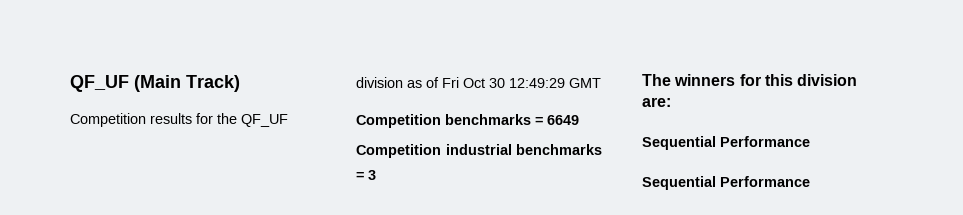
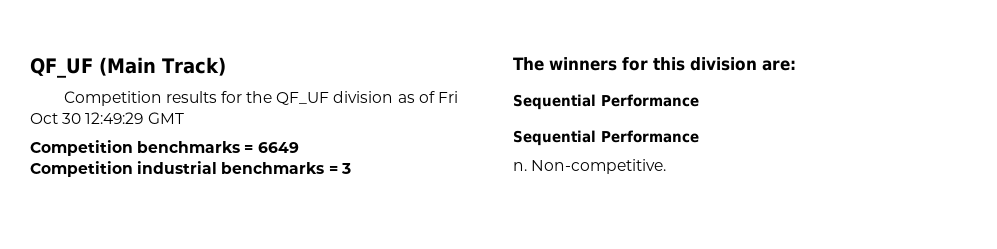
(810, 181) none -> [513,159,667,174] // n. Non-competitive.

